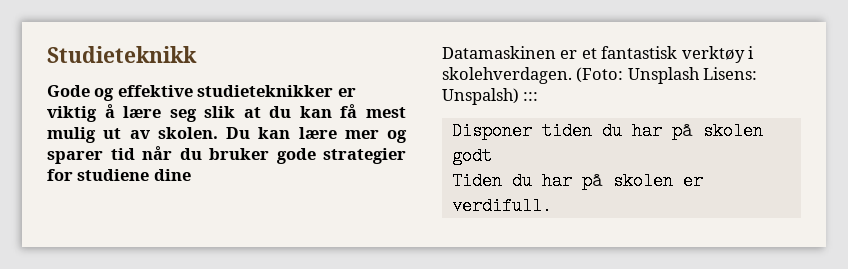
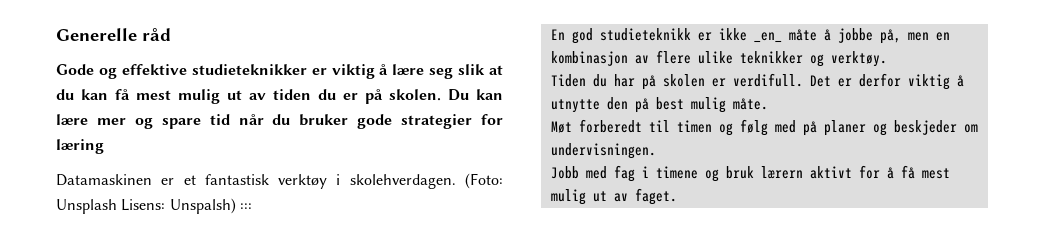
[47,46,197,63] Studieteknikk -> [56,28,171,41] Generelle råd
(150, 134) none -> [273,89,383,104] tiden du er på
[47,151,103,164] sparer -> [161,118,201,129] spare
[77,169,191,181] studiene dine -> [56,139,104,154] læring
[451,122,763,140] [451,147,492,165] Disponer tiden du har på skolen godt -> [550,28,950,44] [550,50,887,67] En god studieteknikk er ikke _en_ måte å jobbe på, men en kombinasjon av flere ulike teknikker og verktøy.
(552, 206) none -> [809,73,964,90] [550,97,768,113] [550,119,978,136] [550,143,656,159] [550,165,950,182] [550,188,677,205] Det er derfor viktig å utnytte den på best mulig måte. // Møt forberedt til timen og følg med på planer og beskjeder om undervisningen. // Jobb med fag i timene og bruk lærern aktivt for å få mest mulig ut av faget.

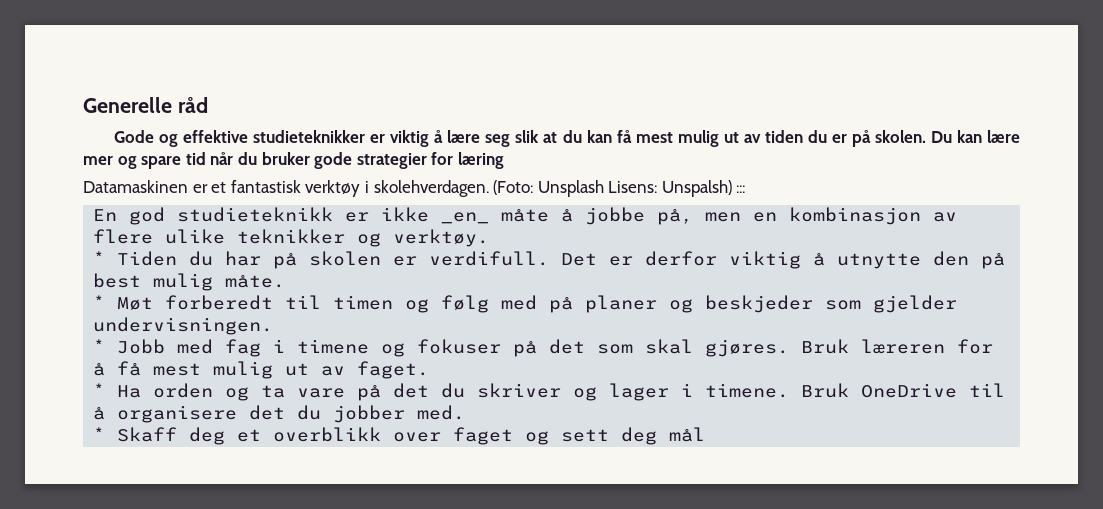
(887, 59) none -> [93,251,106,265] *
(768, 104) none -> [93,295,106,309] *
[963,124,978,133] om -> [825,295,958,313] som gjelder
(656, 151) none -> [93,339,106,353] *
[725,166,852,179] bruk lærern aktivt -> [417,339,946,357] fokuser på det som skal gjøres. Bruk læreren
(677, 196) none -> [93,383,1006,401] [93,405,466,423] [93,427,706,445] // * Ha orden og ta vare på det du skriver og lager i timene. Bruk OneDrive til å organisere det du jobber med. // * Skaff deg et overblikk over faget og sett deg mål

